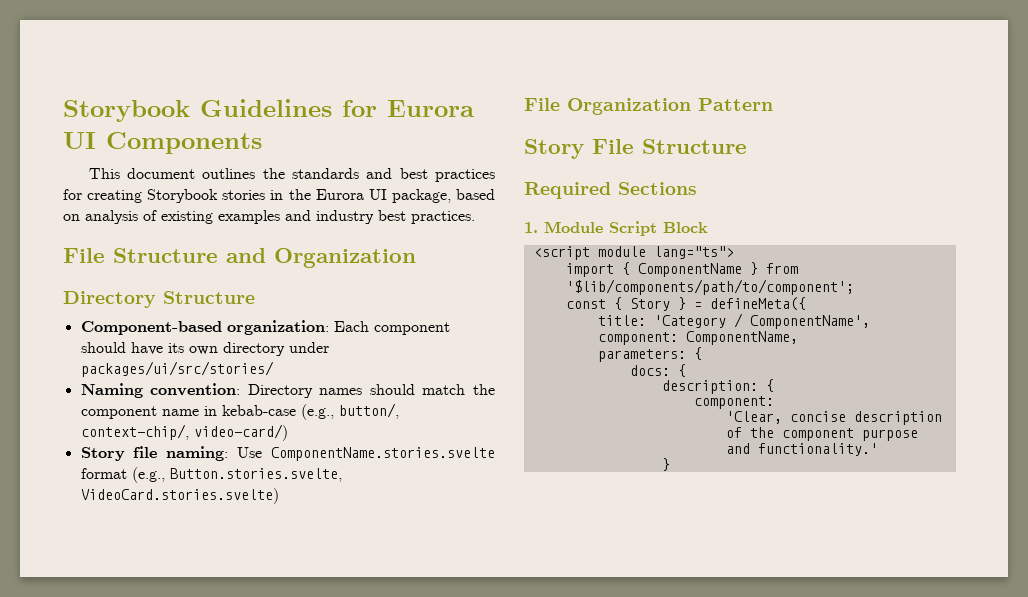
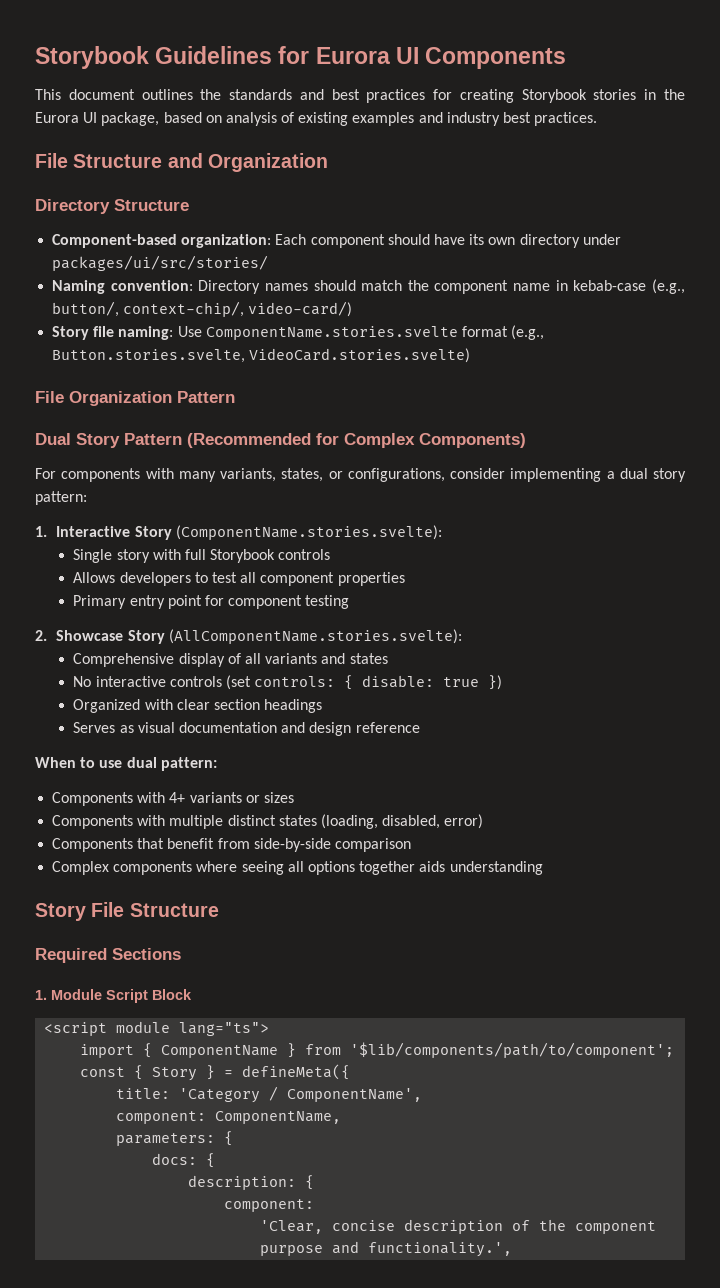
(773, 104) none -> [35,433,526,448] [35,468,686,482] [35,491,87,505] [35,525,442,540] [73,549,331,563] [73,572,405,586] [73,595,350,609] [35,629,462,644] [73,653,388,667] [73,675,503,690] [73,699,323,713] [73,722,420,736] [35,757,217,771] [52,792,294,806] [52,814,484,829] [52,838,411,852] [52,861,543,875] // Dual Story Pattern (Recommended for Complex Components) // For components with many variants, states, or configurations, consider implementing a dual story pattern: // 1. Interactive Story (ComponentName.stories.svelte): // Single story with full Storybook controls // Allows developers to test all component properties // Primary entry point for component testing // 2. Showcase Story (AllComponentName.stories.svelte): // Comprehensive display of all variants and states // No interactive controls (set controls: { disable: true }) // Organized with clear section headings // Serves as visual documentation and design reference // When to use dual pattern: // Components with 4+ variants or sizes // Components with multiple distinct states (loading, disabled, error) // Components that benefit from side-by-side comparison // Complex components where seeing all options together aids understanding
[757,443,878,456] [661,458,670,471] functionality.' // } -> [368,1242,513,1257] functionality.',

